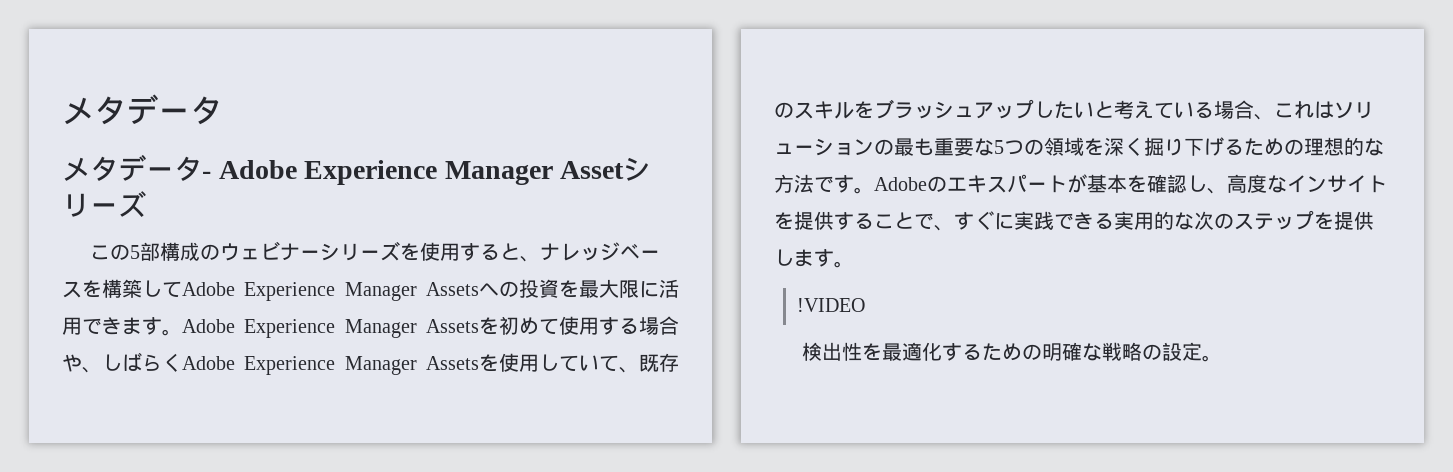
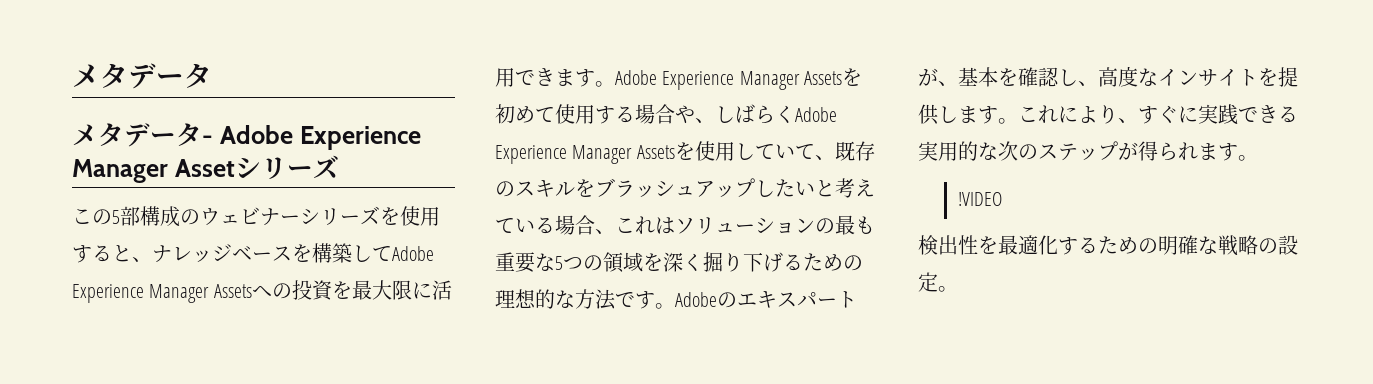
(1087, 183) none -> [938,81,958,86] 、
[834,212,934,230] することで -> [938,105,1118,124] します。これにより
[1314,211,1374,230] [774,249,794,266] を提供し -> [1118,141,1198,161] が得られ

